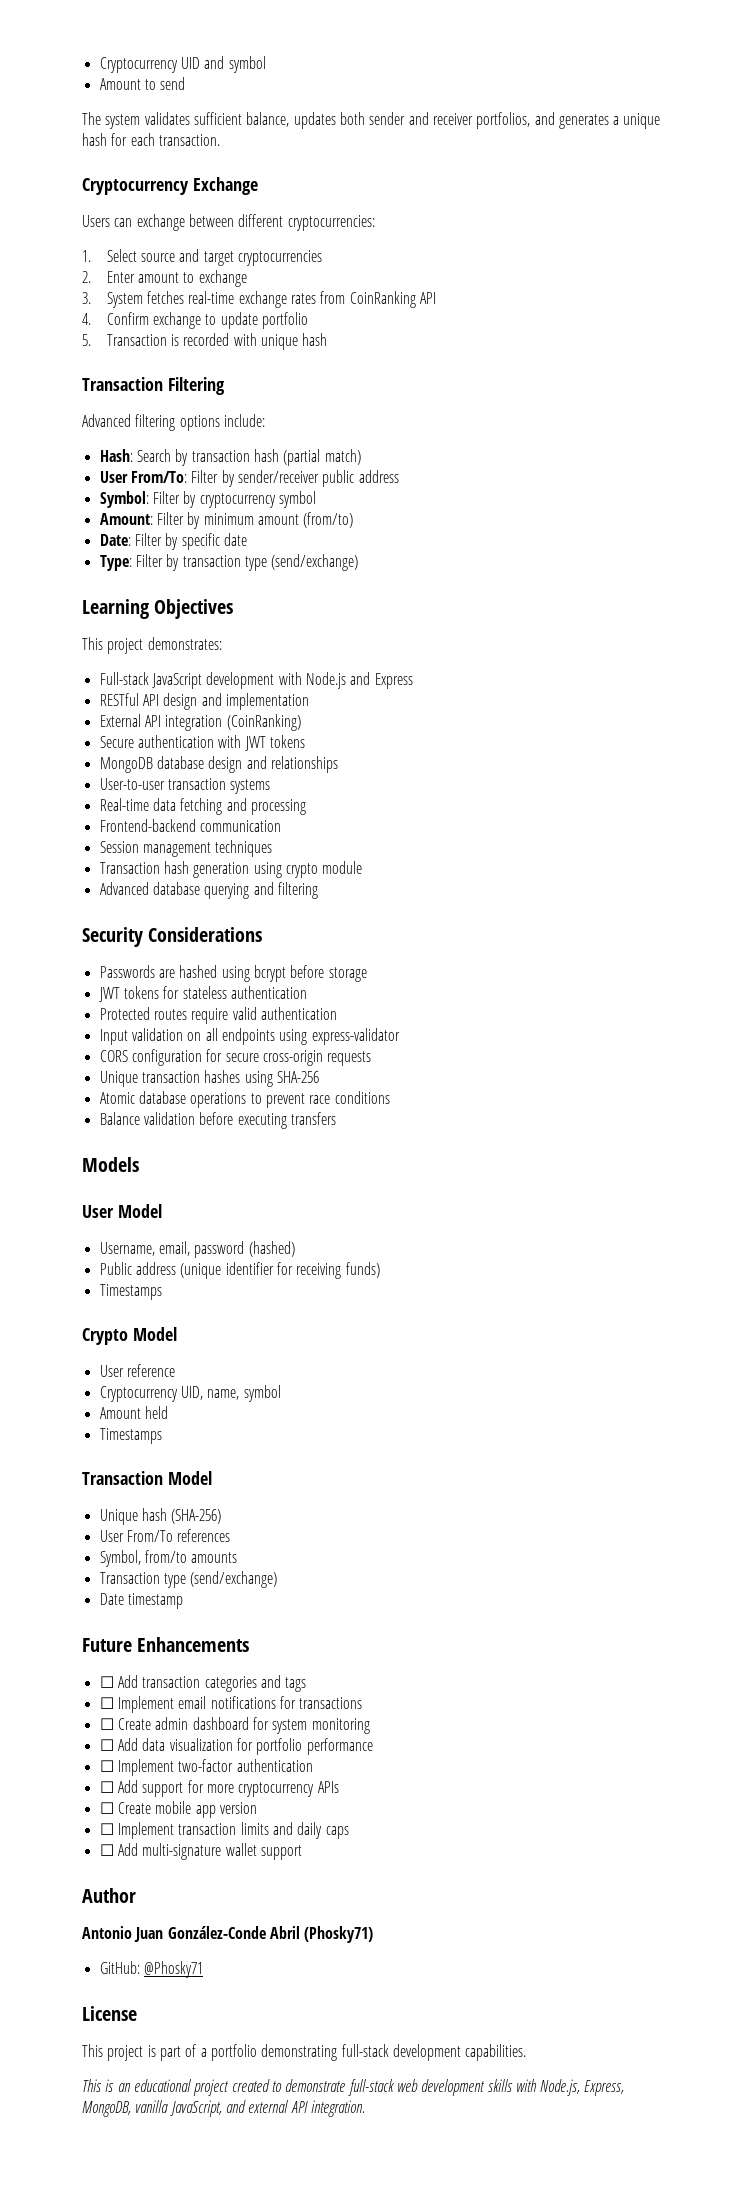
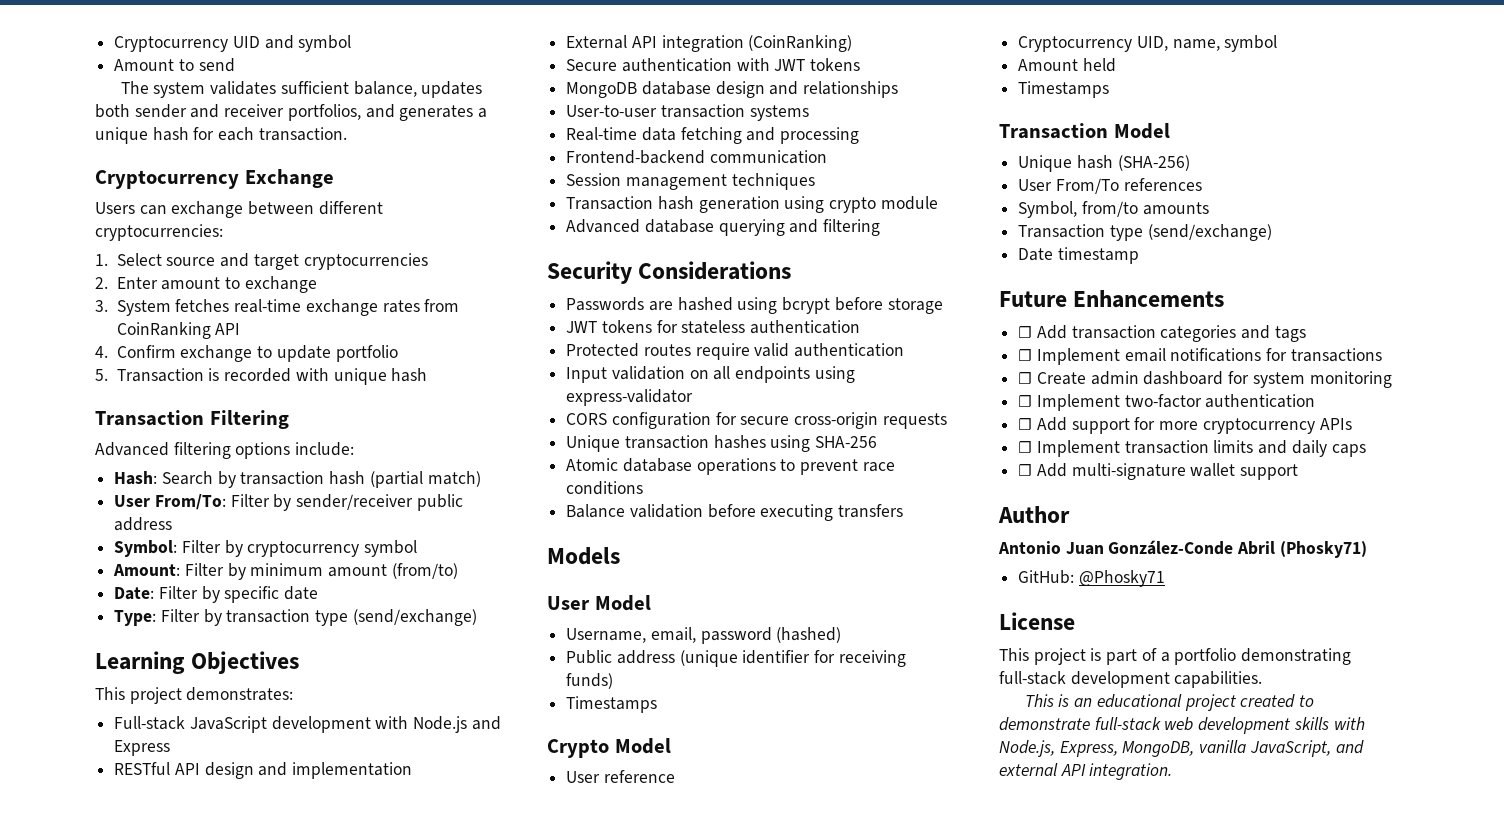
[99,1738,373,1755] // ☐ Add data visualization for portfolio performance -> (1392, 379) none
[99,1801,257,1818] // ☐ Create mobile app version -> (1352, 424) none

